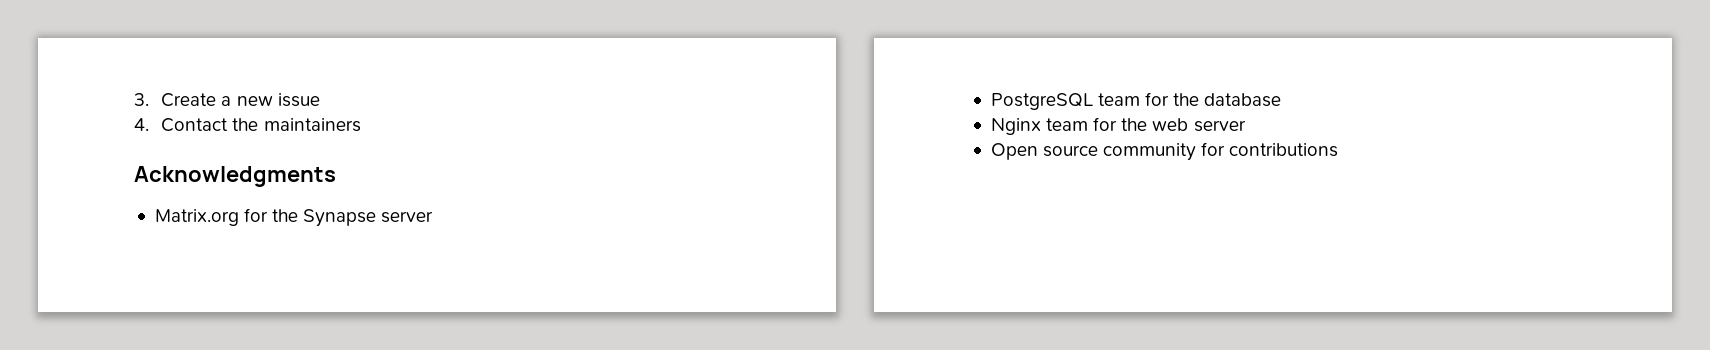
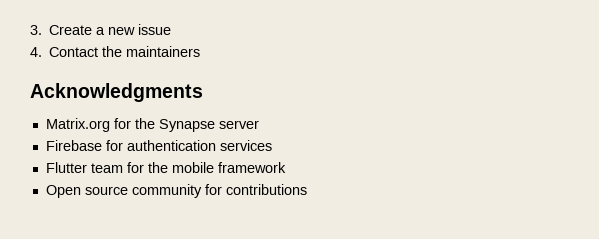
[990,92,1282,110] [990,117,1246,135] PostgreSQL team for the database // Nginx team for the web server -> [45,140,272,151] [45,162,286,173] Firebase for authentication services // Flutter team for the mobile framework

